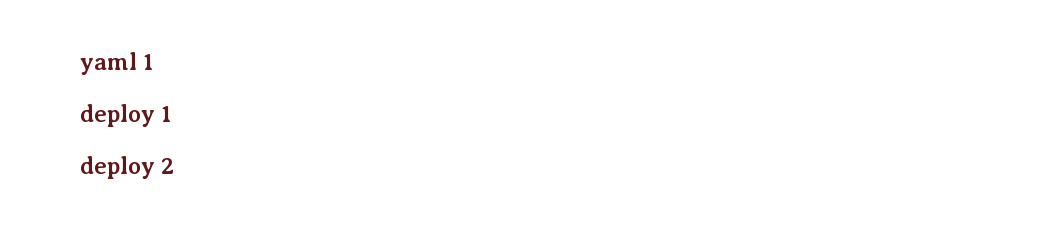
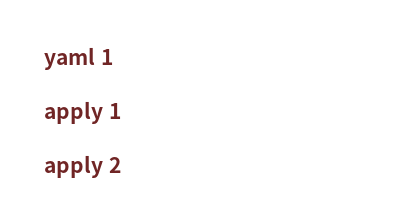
[80,104,172,127] [80,156,155,179] deploy 1 // deploy -> [44,101,121,124] [44,155,103,178] apply 1 // apply

